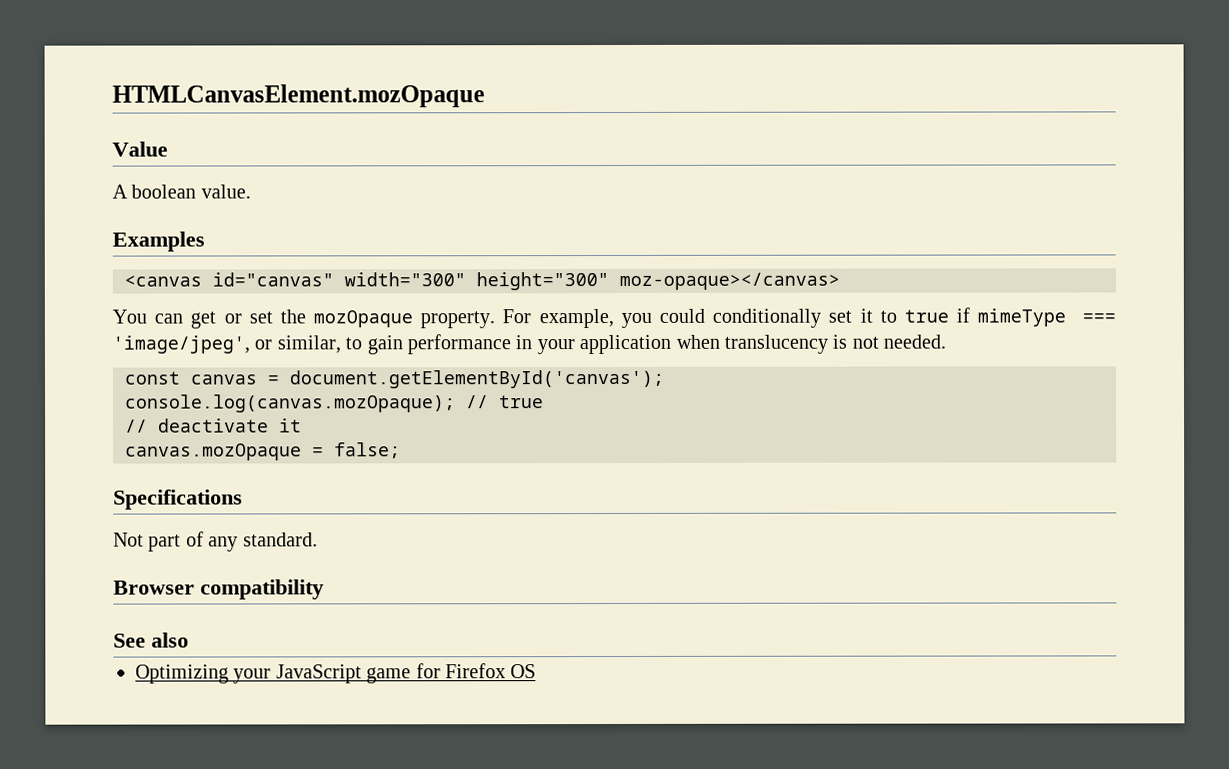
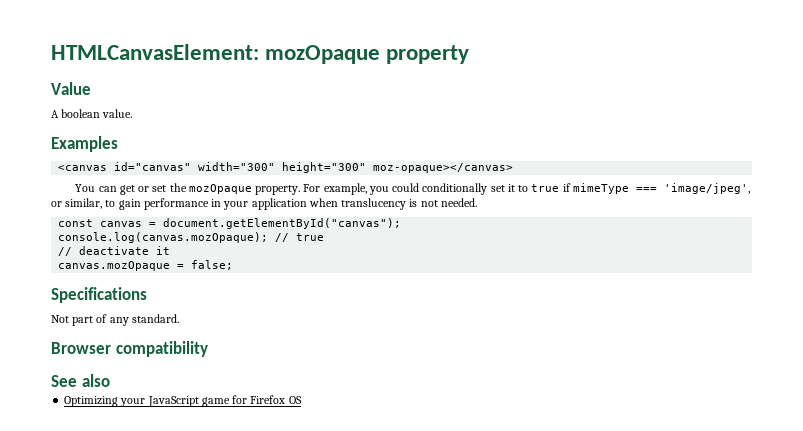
[112,84,485,108] HTMLCanvasElement.mozOpaque -> [51,44,470,64] HTMLCanvasElement: mozOpaque property
[289,369,665,389] document.getElementById('canvas'); -> [163,218,402,229] document.getElementById("canvas");

